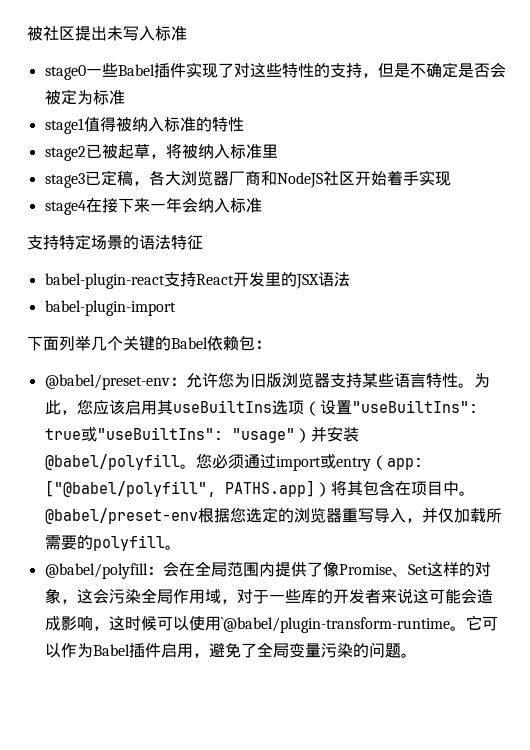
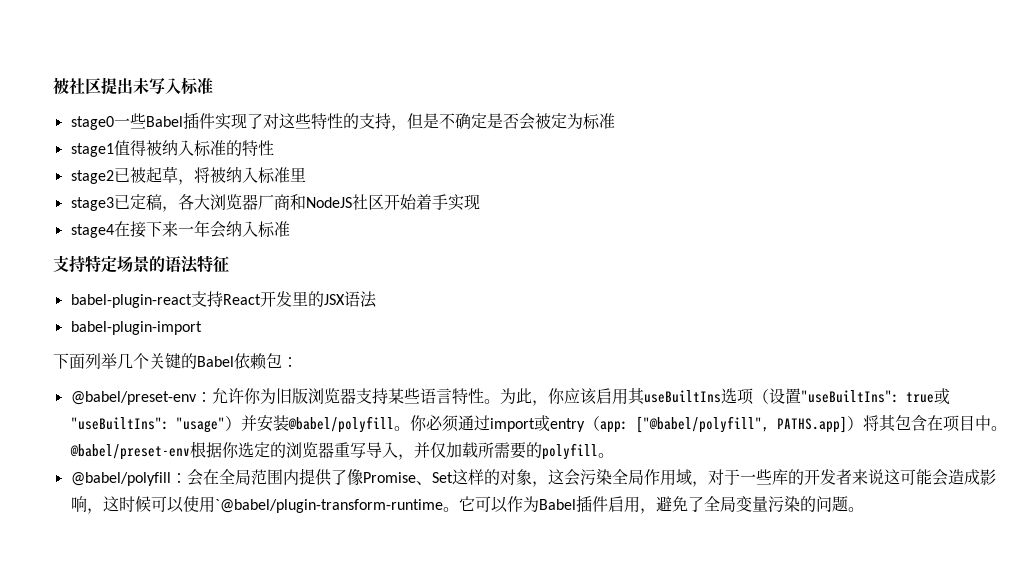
[217,372,234,388] 您 -> [243,388,261,404] 你
[76,399,93,415] 您 -> [547,388,565,404] 你
[195,453,212,469] 您 -> [410,415,428,431] 你
[229,507,246,523] 您 -> [221,442,239,458] 你

